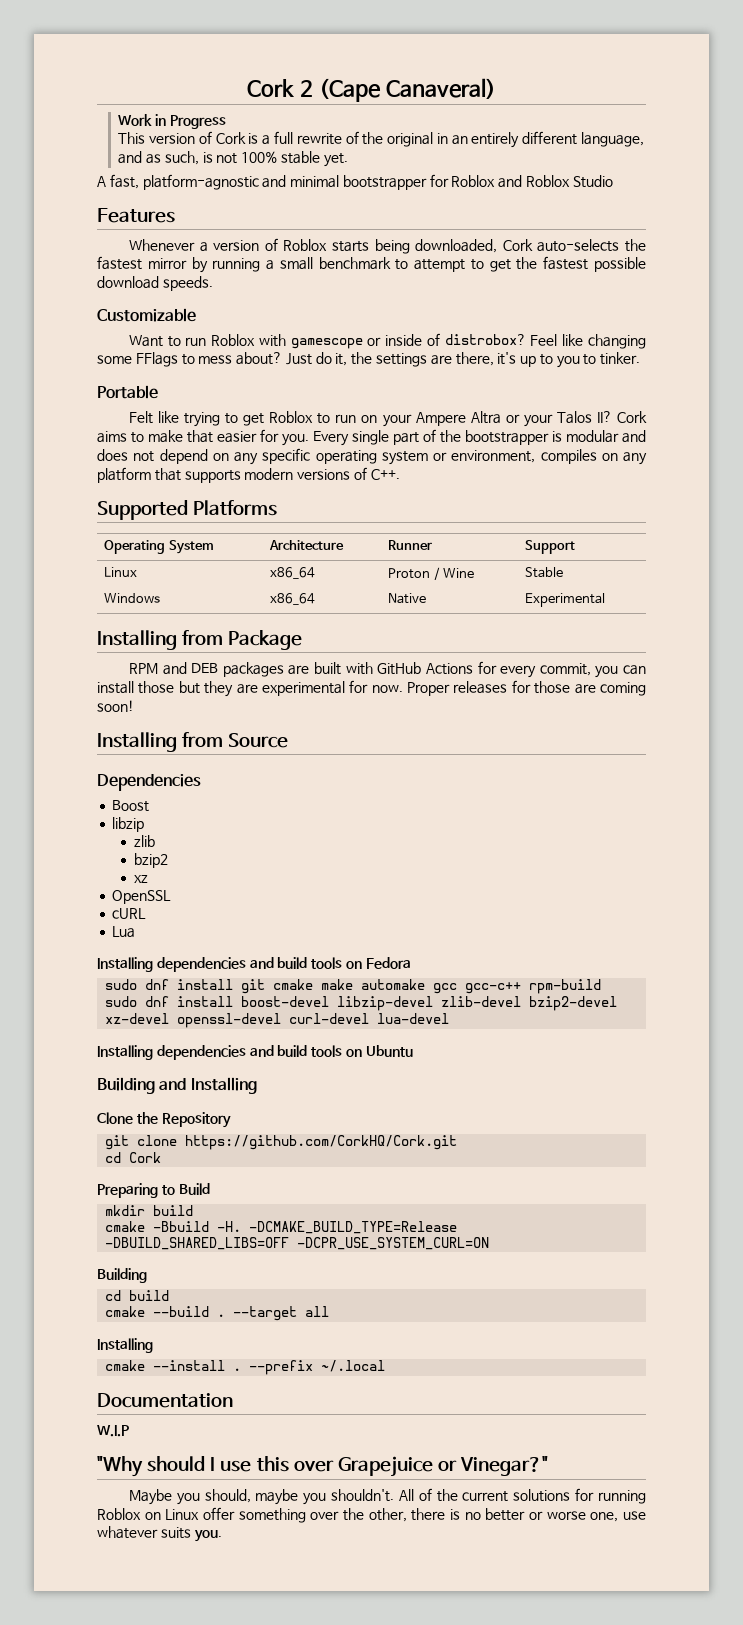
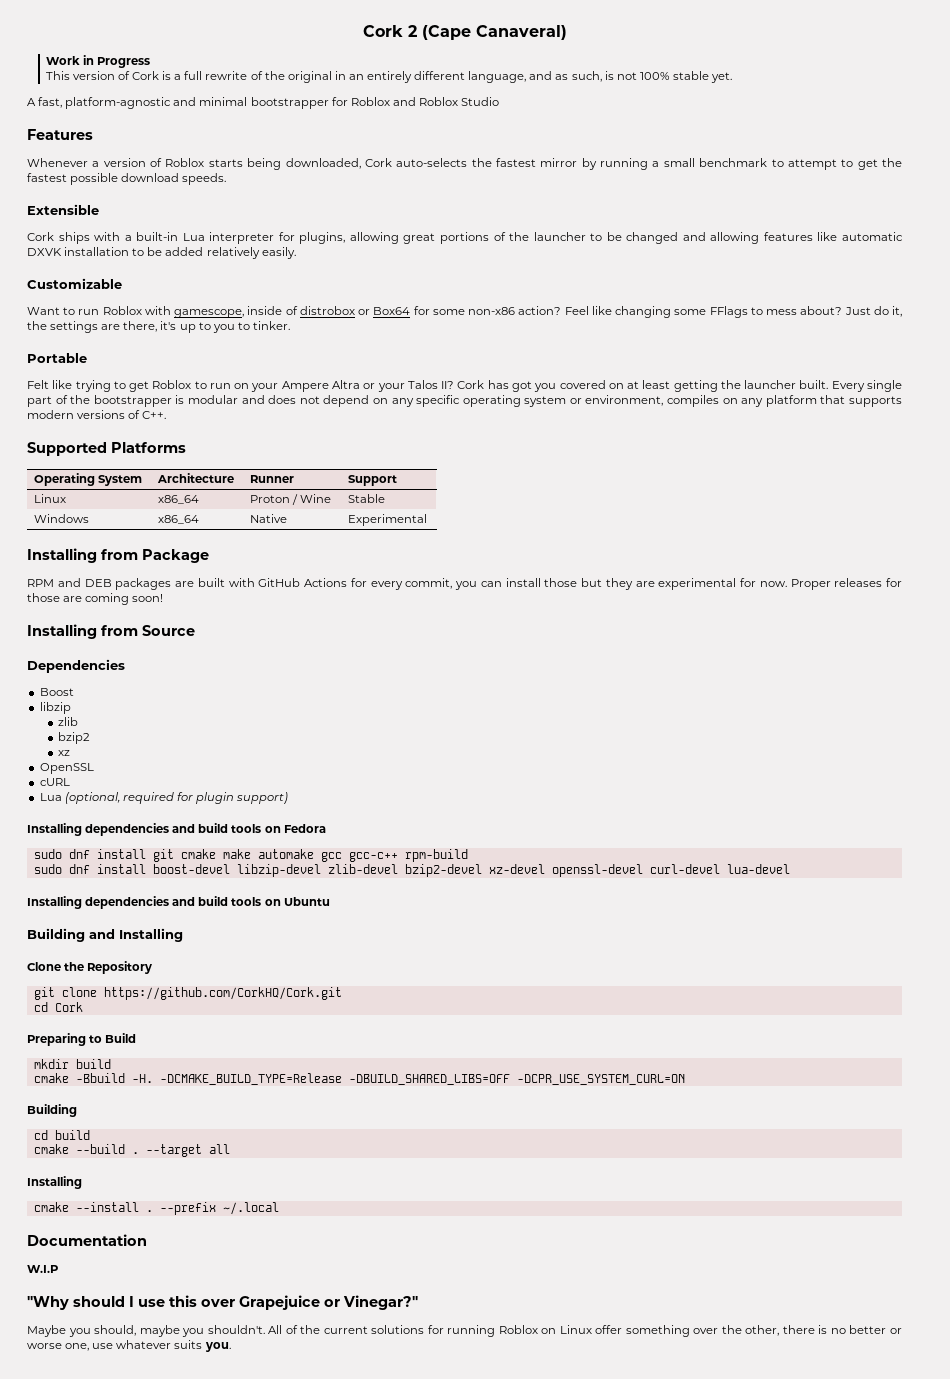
(213, 283) none -> [27,204,99,215] [27,232,903,244] [27,247,296,259] // Extensible // Cork ships with a built-in Lua interpreter for plugins, allowing great portions of the launcher to be changed and allowing features like automatic DXVK installation to be added relatively easily.
[290,333,526,349] gamescope or inside of distrobox? -> [174,306,562,318] gamescope, inside of distrobox or Box64 for some non-x86 action?
[97,429,309,446] aims to make that easier for you. -> [487,380,829,392] has got you covered on at least getting the launcher built.
(136, 932) none -> [64,792,289,804] (optional, required for plugin support)

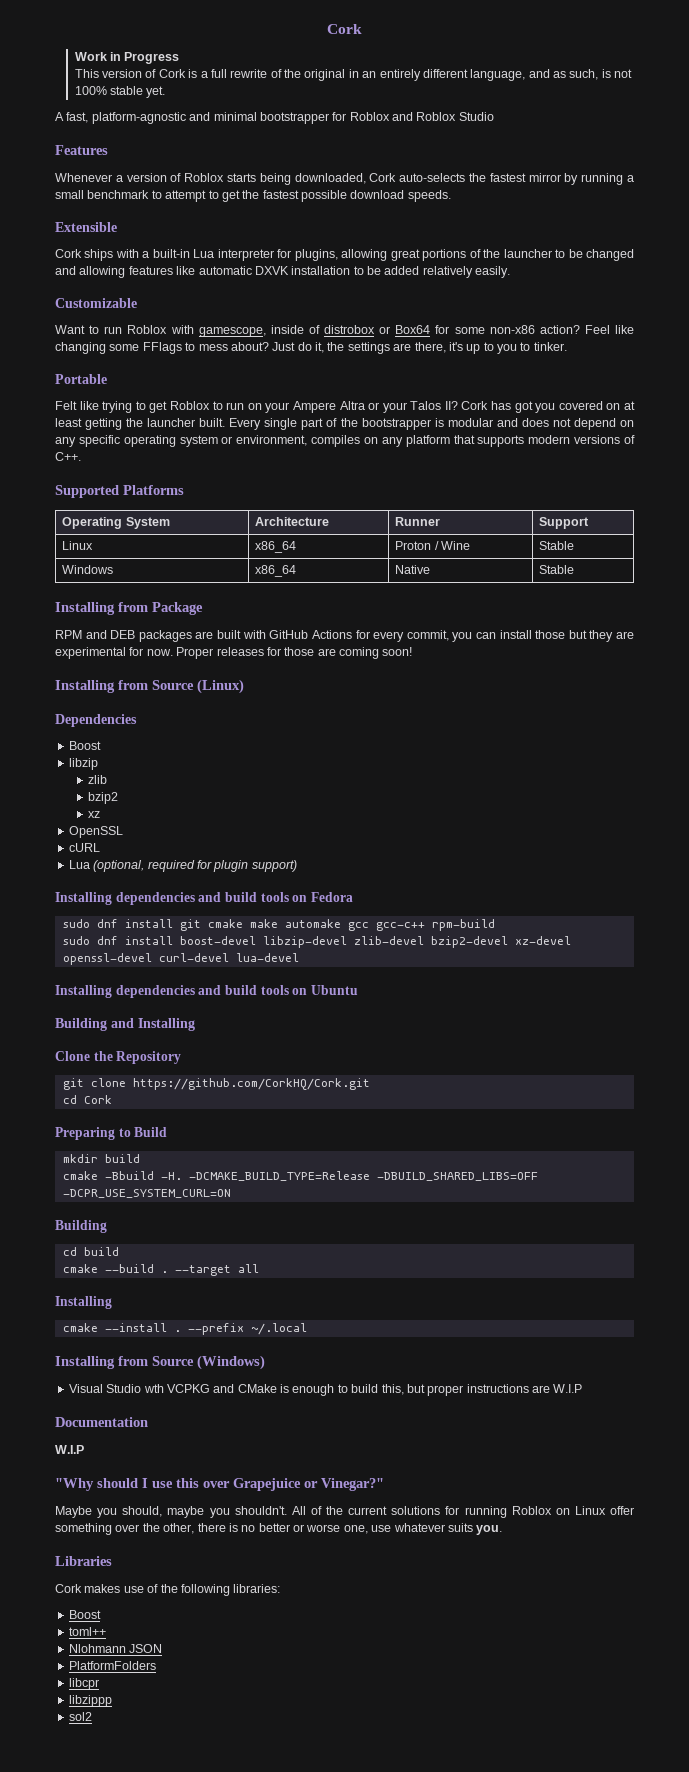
[362,25,567,40] Cork 2 (Cape Canaveral) -> [327,24,362,34] Cork
[348,514,428,526] Experimental -> [539,565,575,574] Stable
(195, 630) none -> [197,679,244,694] (Linux)
(279, 1208) none -> [55,1355,265,1370] [68,1384,583,1396] // Installing from Source (Windows) // Visual Studio wth VCPKG and CMake is enough to build this, but proper instructions are W.I.P
(231, 1347) none -> [55,1556,112,1566] [55,1584,281,1596] [68,1610,101,1619] [68,1627,106,1636] [68,1644,163,1653] [68,1661,156,1670] [68,1678,99,1690] [68,1695,112,1707] [68,1712,92,1721] // Libraries // Cork makes use of the following libraries: // Boost // toml++ // Nlohmann JSON // PlatformFolders // libcpr // libzippp // sol2

